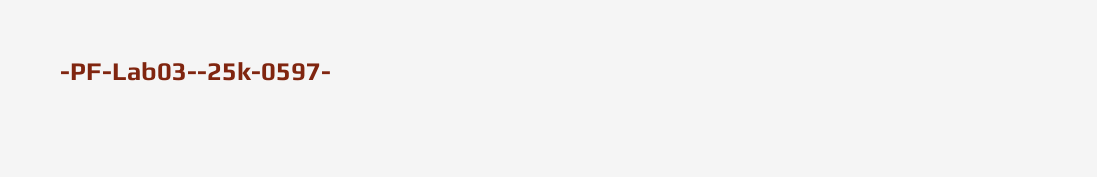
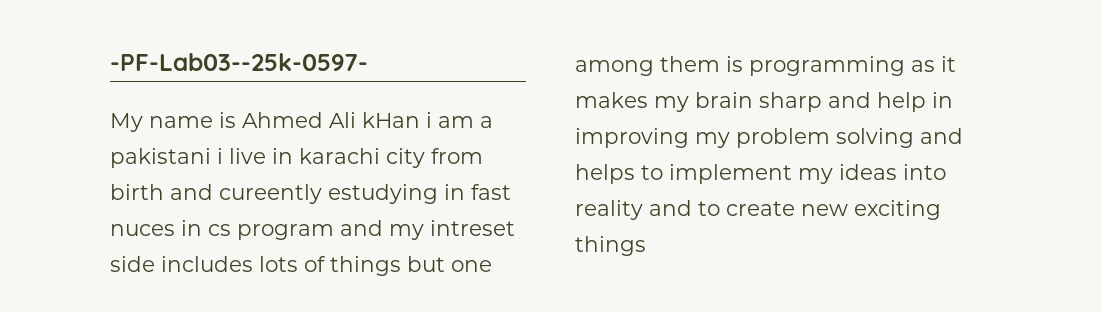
(331, 71) none -> [110,112,493,132] [110,148,483,168] [110,184,511,204] [110,220,515,240] [110,256,492,276] [575,56,956,76] [575,92,953,112] [575,128,963,148] [575,164,946,184] [575,200,941,220] [575,236,646,256] // My name is Ahmed Ali kHan i am a pakistani i live in karachi city from birth and cureently estudying in fast nuces in cs program and my intreset side includes lots of things but one among them is programming as it makes my brain sharp and help in improving my problem solving and helps to implement my ideas into reality and to create new exciting things

